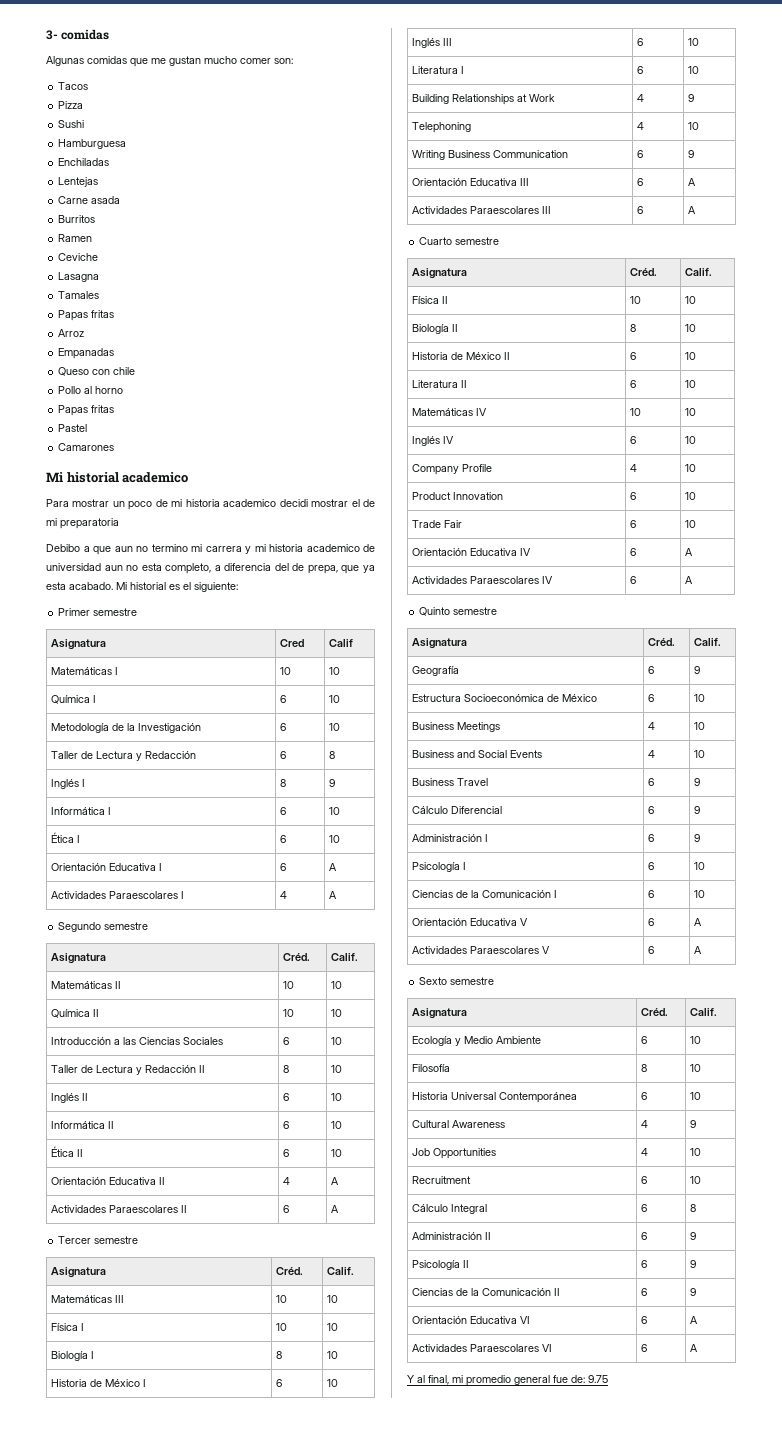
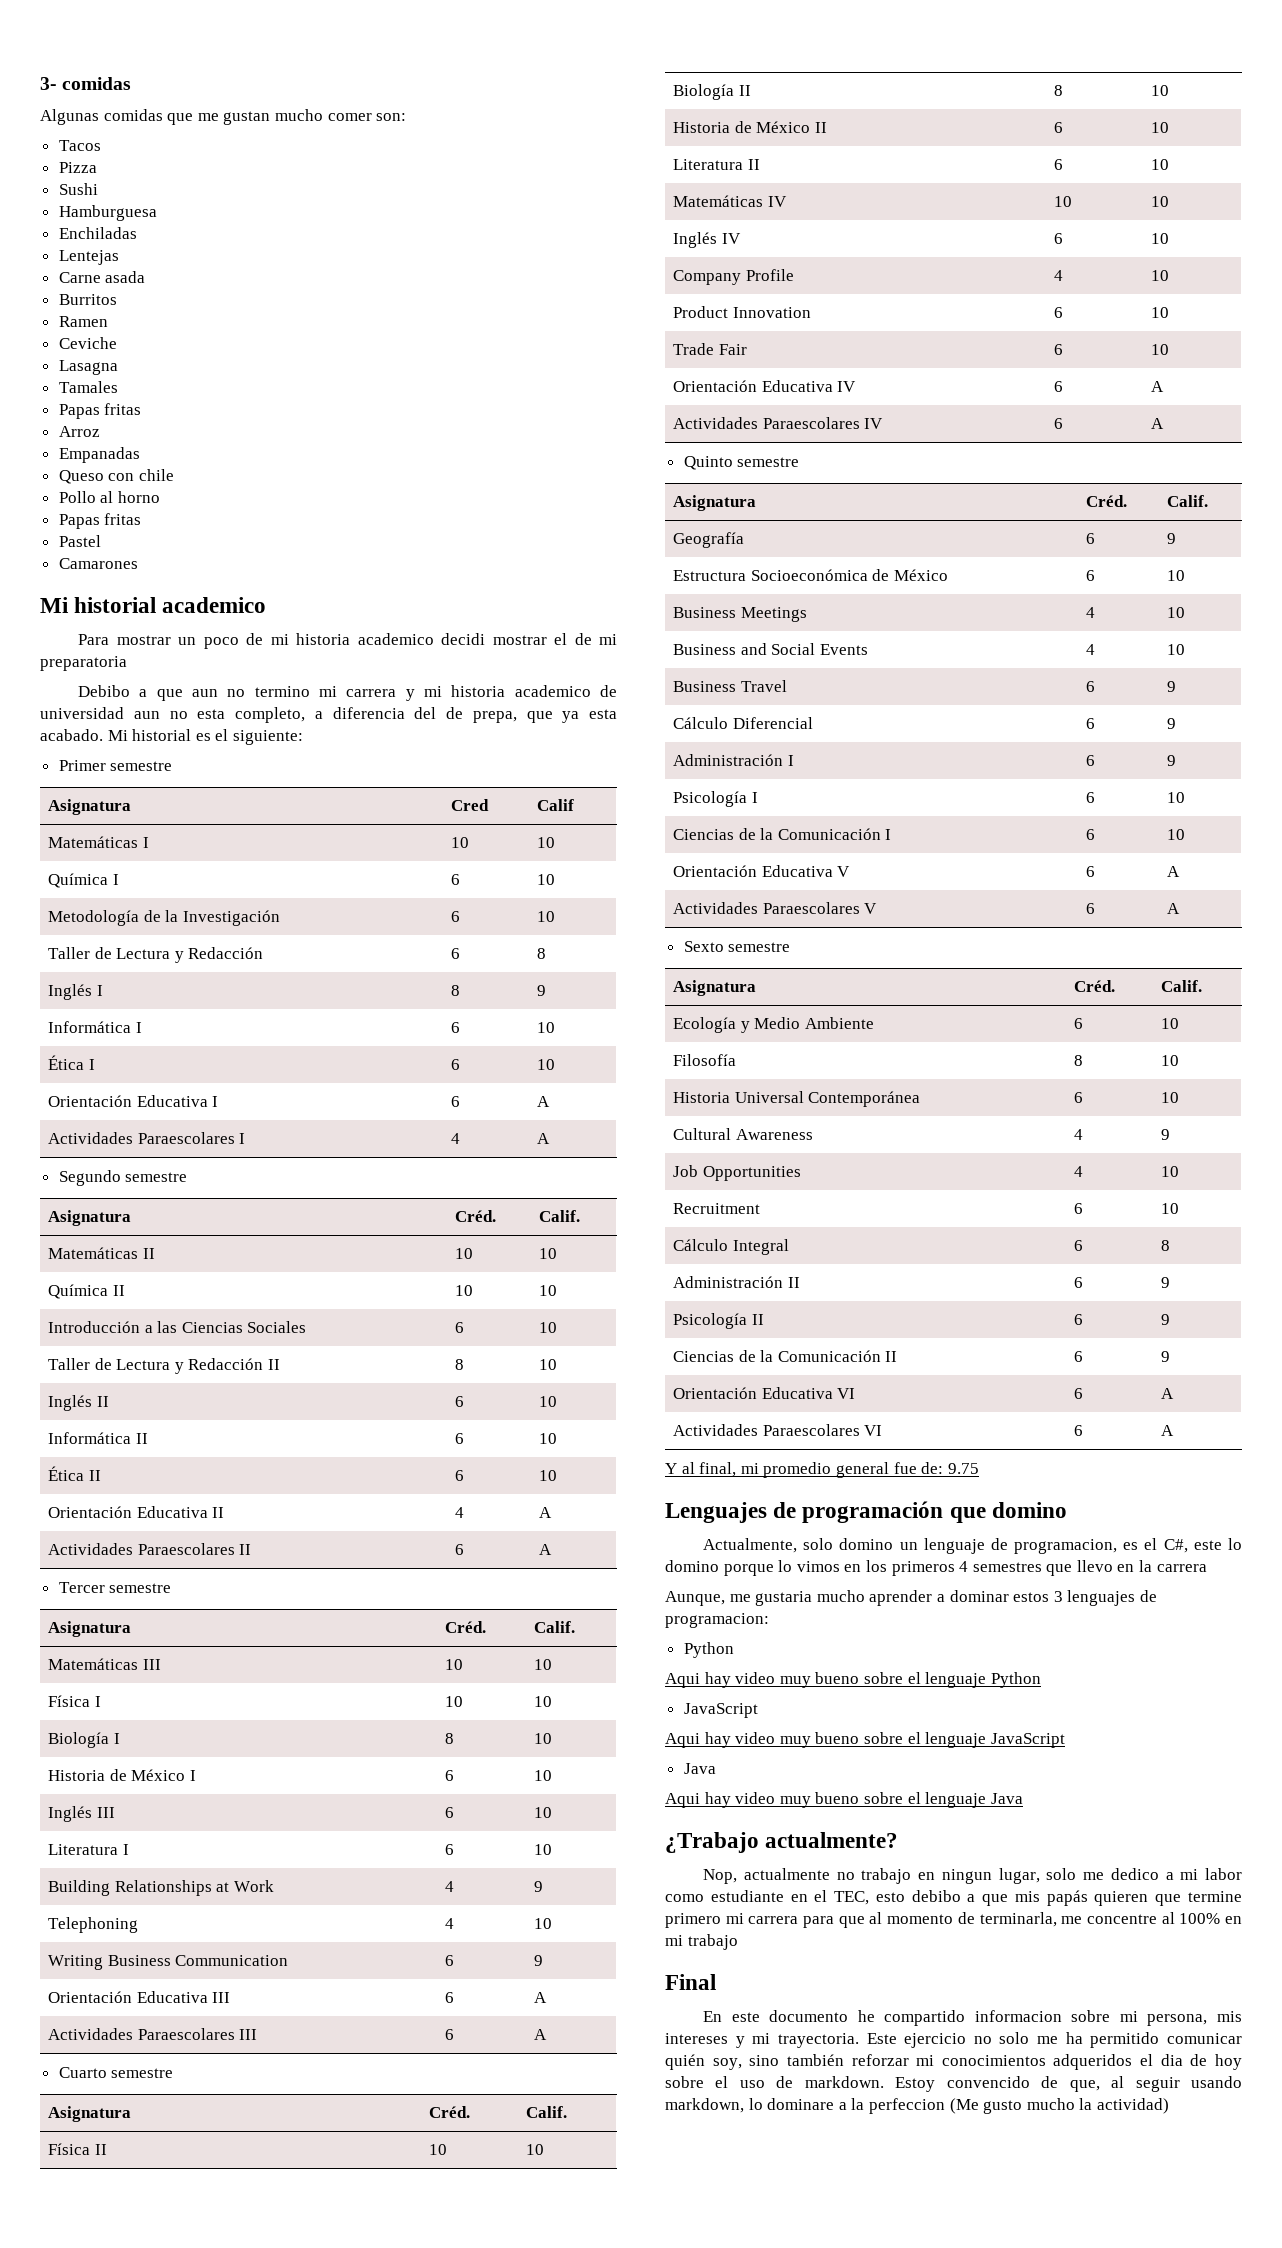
(608, 1379) none -> [665,1501,1067,1523] [703,1538,1242,1554] [665,1560,1207,1576] [665,1590,1157,1606] [665,1613,769,1628] [683,1642,734,1658] [665,1672,1041,1688] [683,1703,758,1718] [665,1732,1065,1748] [683,1763,716,1774] [665,1792,1023,1808] [665,1832,899,1853] [703,1868,1242,1884] [665,1890,1242,1906] [665,1912,1242,1928] [665,1934,738,1950] [665,1974,716,1990] [703,2010,1242,2026] [665,2032,1242,2048] [665,2054,1242,2070] [665,2076,1242,2092] [665,2098,1169,2114] // Lenguajes de programación que domino // Actualmente, solo domino un lenguaje de programacion, es el C#, este lo domino porque lo vimos en los primeros 4 semestres que llevo en la carrera // Aunque, me gustaria mucho aprender a dominar estos 3 lenguajes de programacion: // Python // Aqui hay video muy bueno sobre el lenguaje Python // JavaScript // Aqui hay video muy bueno sobre el lenguaje JavaScript // Java // Aqui hay video muy bueno sobre el lenguaje Java // ¿Trabajo actualmente? // Nop, actualmente no trabajo en ningun lugar, solo me dedico a mi labor como estudiante en el TEC, esto debibo a que mis papás quieren que termine primero mi carrera para que al momento de terminarla, me concentre al 100% en mi trabajo // Final // En este documento he compartido informacion sobre mi persona, mis intereses y mi trayectoria. Este ejercicio no solo me ha permitido comunicar quién soy, sino también reforzar mi conocimientos adqueridos el dia de hoy sobre el uso de markdown. Estoy convencido de que, al seguir usando markdown, lo dominare a la perfeccion (Me gusto mucho la actividad)

